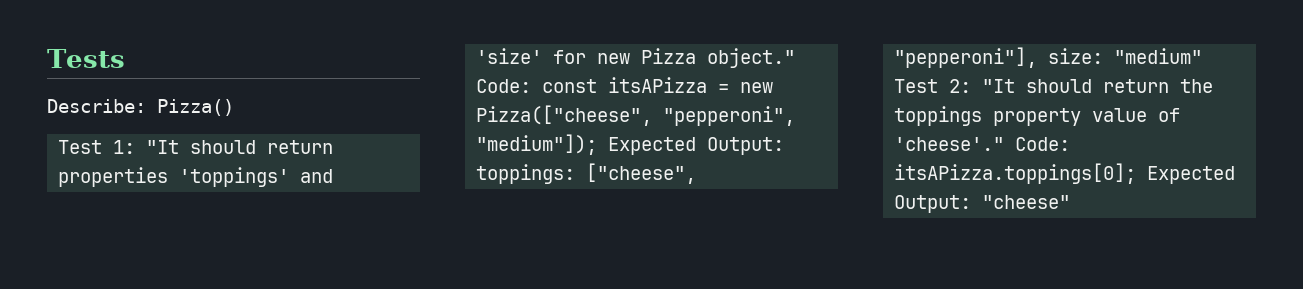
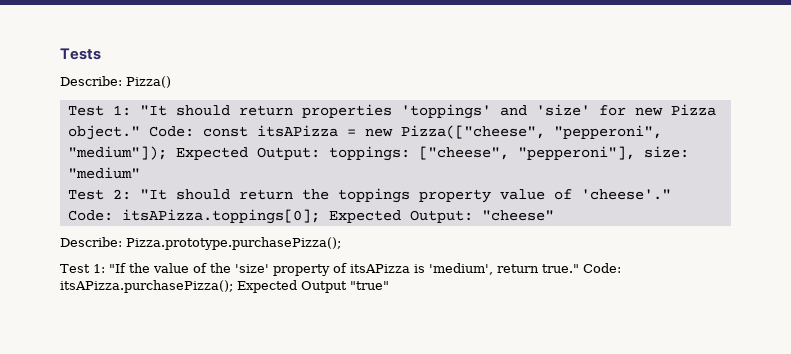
(1071, 202) none -> [60,237,341,250] [60,263,621,276] [60,280,389,293] // Describe: Pizza.prototype.purchasePizza(); // Test 1: "If the value of the 'size' property of itsAPizza is 'medium', return true." Code: itsAPizza.purchasePizza(); Expected Output "true"

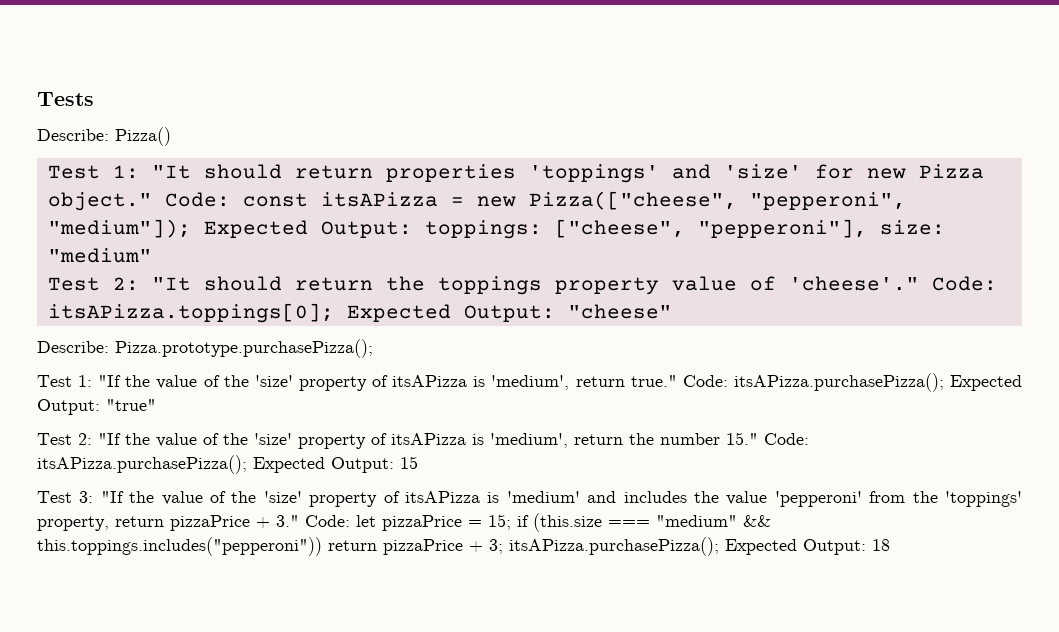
[301,281,347,293] Output -> [37,399,100,415] Output:
(389, 285) none -> [37,432,809,449] [37,455,418,474] [37,491,1022,507] [37,513,771,532] [37,537,890,556] // Test 2: "If the value of the 'size' property of itsAPizza is 'medium', return the number 15." Code: itsAPizza.purchasePizza(); Expected Output: 15 // Test 3: "If the value of the 'size' property of itsAPizza is 'medium' and includes the value 'pepperoni' from the 'toppings' property, return pizzaPrice + 3." Code: let pizzaPrice = 15; if (this.size === "medium" && this.toppings.includes("pepperoni")) return pizzaPrice + 3; itsAPizza.purchasePizza(); Expected Output: 18

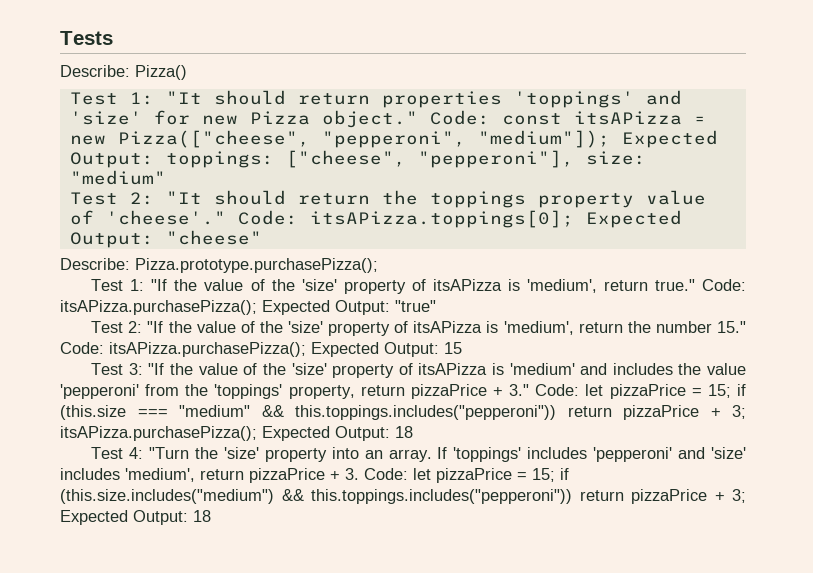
(890, 545) none -> [91,447,747,462] [60,468,569,483] [60,489,746,504] [60,510,211,525] // Test 4: "Turn the 'size' property into an array. If 'toppings' includes 'pepperoni' and 'size' includes 'medium', return pizzaPrice + 3. Code: let pizzaPrice = 15; if (this.size.includes("medium") && this.toppings.includes("pepperoni")) return pizzaPrice + 3; Expected Output: 18

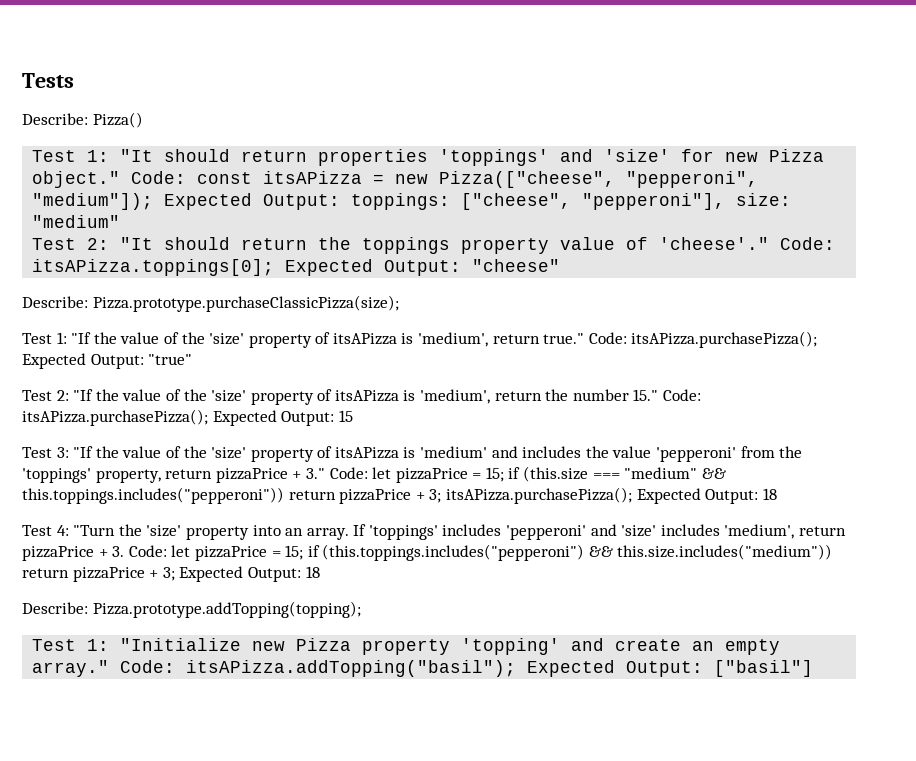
[135,258,378,273] Pizza.prototype.purchasePizza(); -> [92,295,399,312] Pizza.prototype.purchaseClassicPizza(size);
[60,489,572,504] (this.size.includes("medium") && this.toppings.includes("pepperoni")) -> [322,544,833,561] (this.toppings.includes("pepperoni") && this.size.includes("medium"))
(211, 516) none -> [22,601,361,618] [32,638,781,655] [32,660,814,677] // Describe: Pizza.prototype.addTopping(topping); // Test 1: "Initialize new Pizza property 'topping' and create an empty array." Code: itsAPizza.addTopping("basil"); Expected Output: ["basil"]

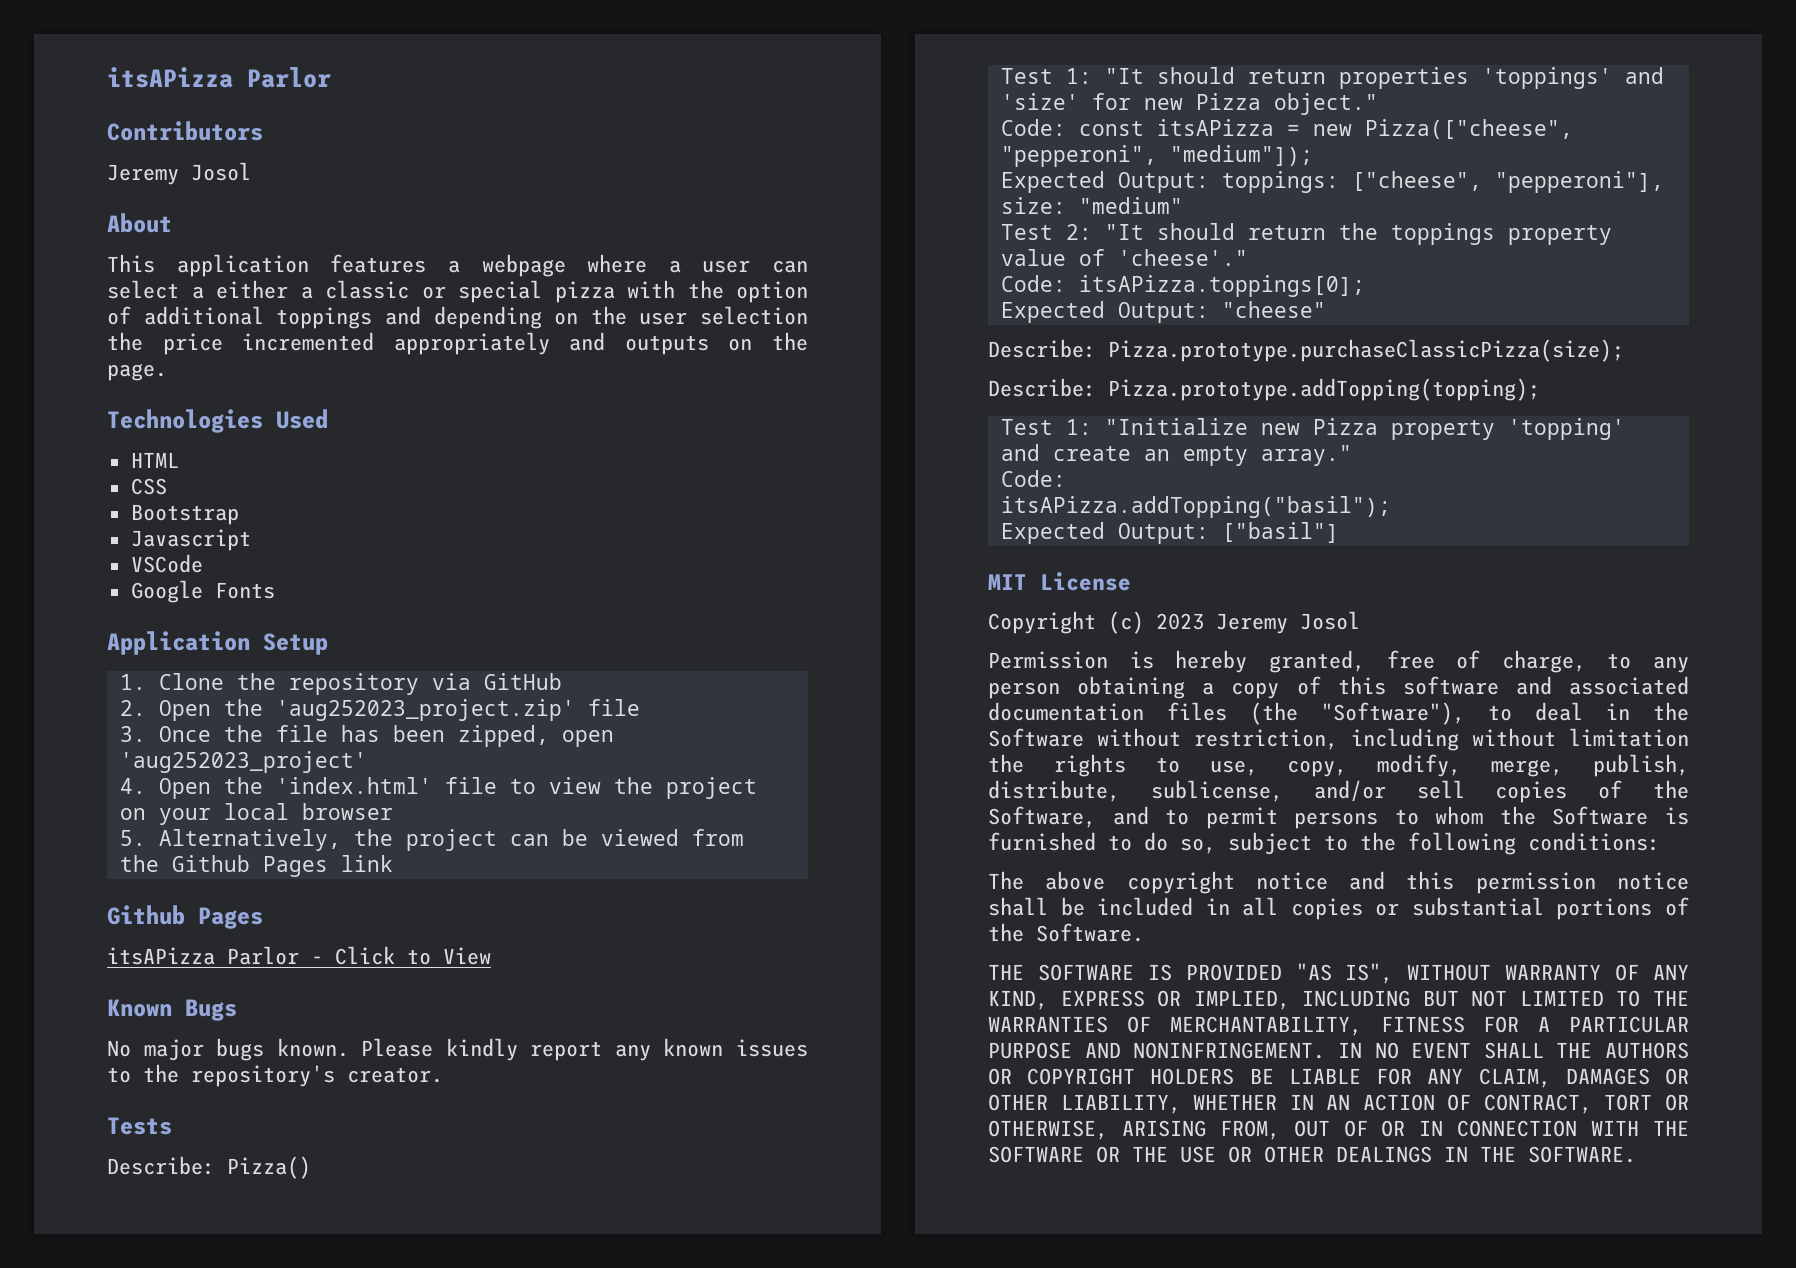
(22, 80) none -> [107,67,331,88] [107,121,263,141] [107,162,251,185] [107,213,172,233] [107,254,808,277] [107,280,808,303] [107,306,808,329] [107,332,808,355] [107,363,167,381] [107,409,328,433] [130,452,179,468] [130,478,167,495] [130,504,239,525] [130,529,251,551] [130,554,203,573] [130,580,275,603] [107,631,328,655] [119,673,562,695] [119,699,640,721] [119,725,614,747] [119,751,367,773] [119,777,757,799] [119,803,393,825] [119,829,744,851] [119,855,393,877] [107,905,263,929] [107,946,491,965] [107,999,237,1021] [107,1038,808,1061] [107,1064,443,1087] itsAPizza Parlor // Contributors // Jeremy Josol // About // This application features a webpage where a user can select a either a classic or special pizza with the option of additional toppings and depending on the user selection the price incremented appropriately and outputs on the page. // Technologies Used // HTML // CSS // Bootstrap // Javascript // VSCode // Google Fonts // Application Setup // 1. Clone the repository via GitHub // 2. Open the 'aug252023_project.zip' file // 3. Once the file has been zipped, open 'aug252023_project' // 4. Open the 'index.html' file to view the project on your local browser // 5. Alternatively, the project can be viewed from the Github Pages link // Github Pages // itsAPizza Parlor - Click to View // Known Bugs // No major bugs known. Please kindly report any known issues to the repository's creator. //
(121, 179) none -> (1378, 104) //
(154, 201) none -> (1313, 155) //
(770, 243) none -> (1248, 257) //
(275, 267) none -> (1365, 286) //
[22,331,818,348] [22,353,193,369] [22,389,702,405] [22,409,353,426] [22,446,803,462] [22,466,726,483] [22,487,777,504] [22,524,847,540] [22,544,833,561] [22,566,320,582] // Test 1: "If the value of the 'size' property of itsAPizza is 'medium', return true." Code: itsAPizza.purchasePizza(); Expected Output: "true" // Test 2: "If the value of the 'size' property of itsAPizza is 'medium', return the number 15." Code: itsAPizza.purchasePizza(); Expected Output: 15 // Test 3: "If the value of the 'size' property of itsAPizza is 'medium' and includes the value 'pepperoni' from the 'toppings' property, return pizzaPrice + 3." Code: let pizzaPrice = 15; if (this.size === "medium" && this.toppings.includes("pepperoni")) return pizzaPrice + 3; itsAPizza.purchasePizza(); Expected Output: 18 // Test 4: "Turn the 'size' property into an array. If 'toppings' includes 'pepperoni' and 'size' includes 'medium', return pizzaPrice + 3. Code: let pizzaPrice = 15; if (this.toppings.includes("pepperoni") && this.size.includes("medium")) return pizzaPrice + 3; Expected Output: 18 -> (1624, 350) none
[120,660,176,673] Code: -> [1000,470,1066,487] // Code: //
(517, 668) none -> (1391, 507) //
(814, 668) none -> [988,572,1131,591] [988,611,1360,634] [988,650,1689,673] [988,676,1689,699] [988,702,1689,725] [988,728,1689,751] [988,754,1689,777] [988,780,1689,803] [988,806,1689,829] [988,832,1660,855] [988,871,1689,894] [988,897,1689,920] [988,923,1144,942] [988,963,1689,984] [988,990,1689,1010] [988,1016,1689,1036] [988,1042,1689,1059] [988,1068,1689,1088] [988,1094,1689,1114] [988,1120,1690,1140] [988,1146,1636,1163] // MIT License // Copyright (c) 2023 Jeremy Josol // Permission is hereby granted, free of charge, to any person obtaining a copy of this software and associated documentation files (the "Software"), to deal in the Software without restriction, including without limitation the rights to use, copy, modify, merge, publish, distribute, sublicense, and/or sell copies of the Software, and to permit persons to whom the Software is furnished to do so, subject to the following conditions: // The above copyright notice and this permission notice shall be included in all copies or substantial portions of the Software. // THE SOFTWARE IS PROVIDED "AS IS", WITHOUT WARRANTY OF ANY KIND, EXPRESS OR IMPLIED, INCLUDING BUT NOT LIMITED TO THE WARRANTIES OF MERCHANTABILITY, FITNESS FOR A PARTICULAR PURPOSE AND NONINFRINGEMENT. IN NO EVENT SHALL THE AUTHORS OR COPYRIGHT HOLDERS BE LIABLE FOR ANY CLAIM, DAMAGES OR OTHER LIABILITY, WHETHER IN AN ACTION OF CONTRACT, TORT OR OTHERWISE, ARISING FROM, OUT OF OR IN CONNECTION WITH THE SOFTWARE OR THE USE OR OTHER DEALINGS IN THE SOFTWARE.

